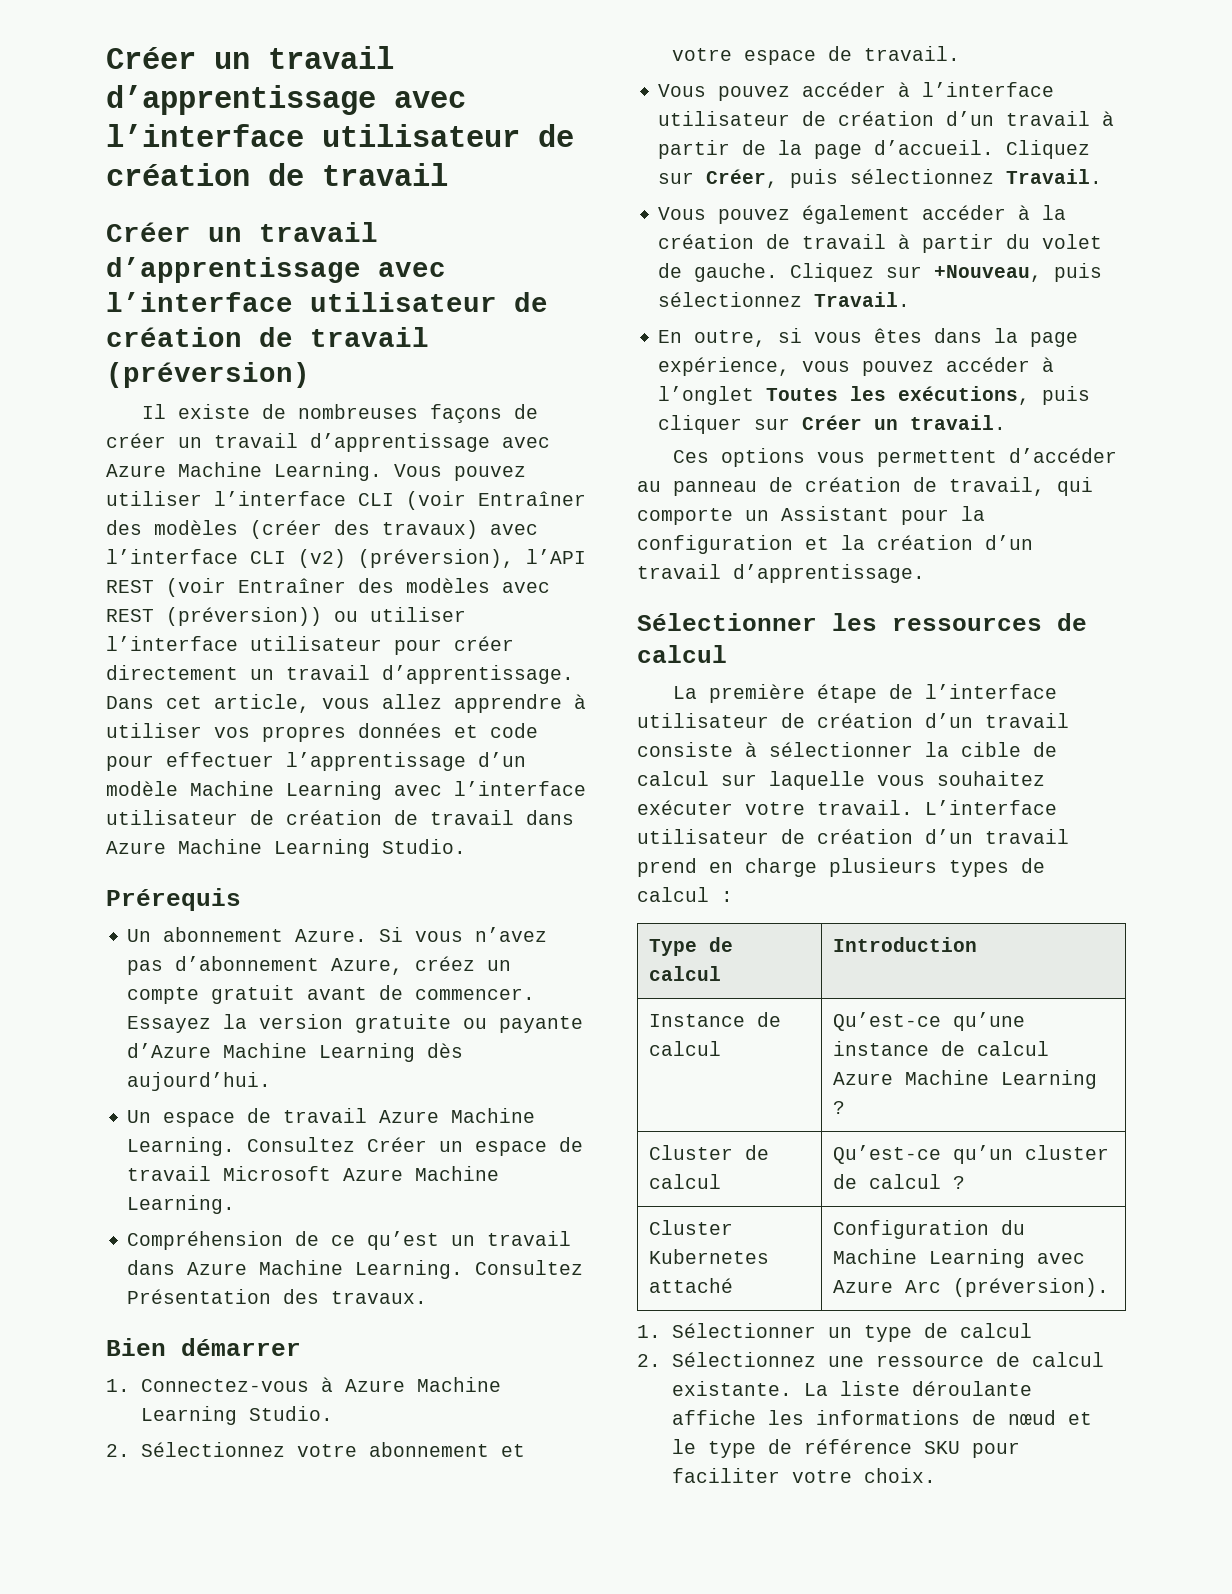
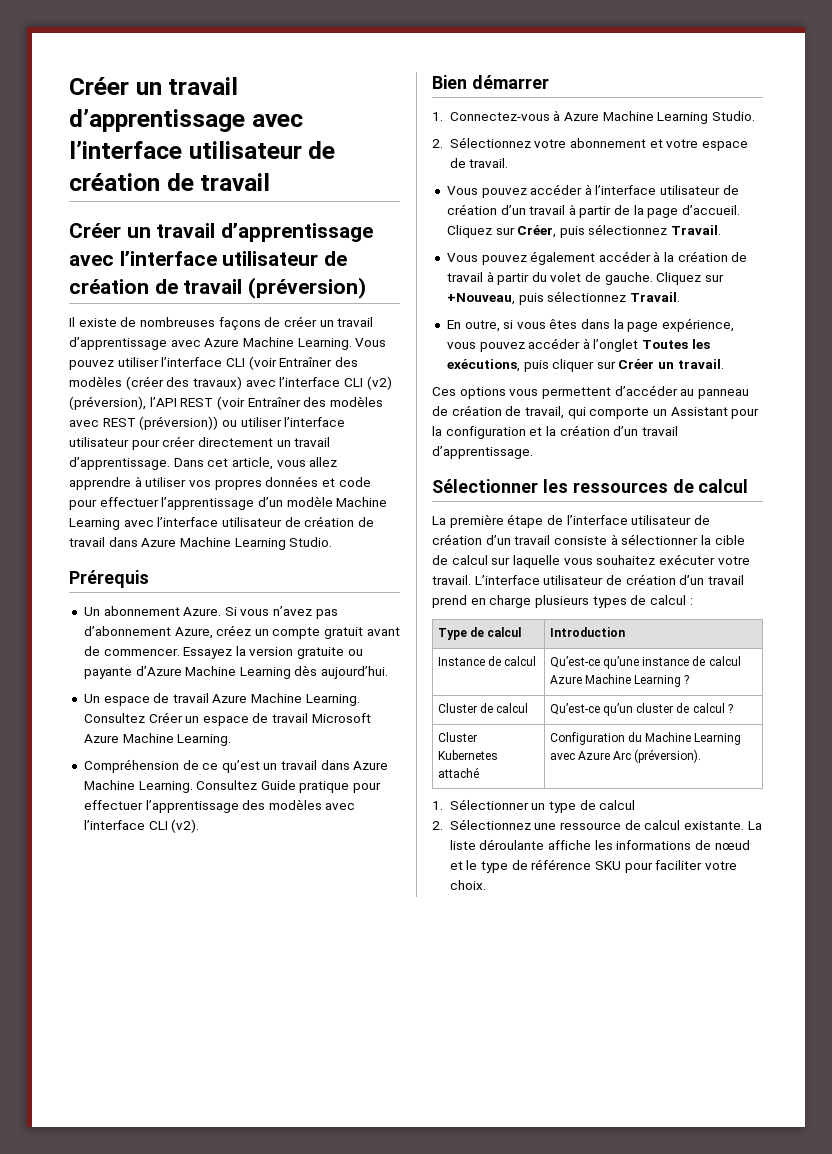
[127,1289,428,1304] Présentation des travaux. -> [260,780,382,793] [83,799,356,813] [83,819,200,833] Guide pratique pour effectuer l’apprentissage des modèles avec l’interface CLI (v2).

